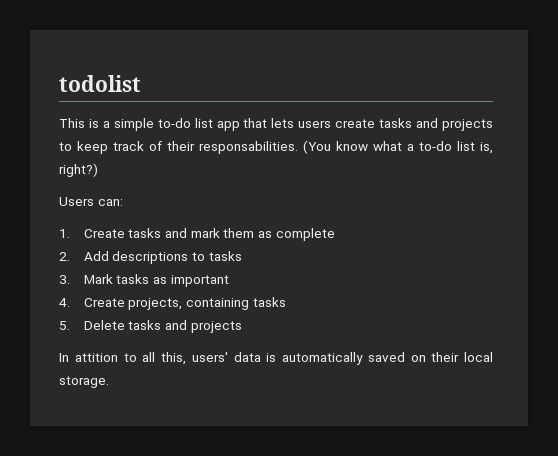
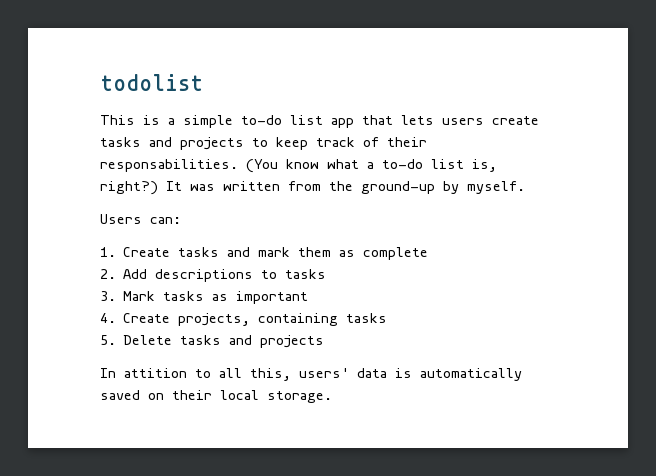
(98, 170) none -> [166,181,525,194] It was written from the ground-up by myself.

